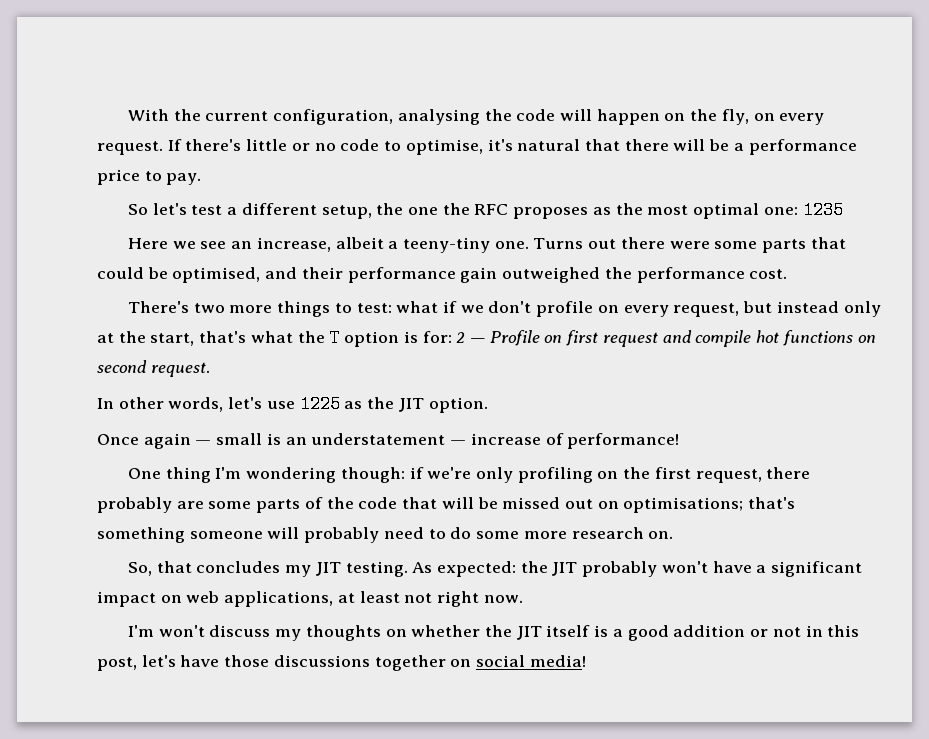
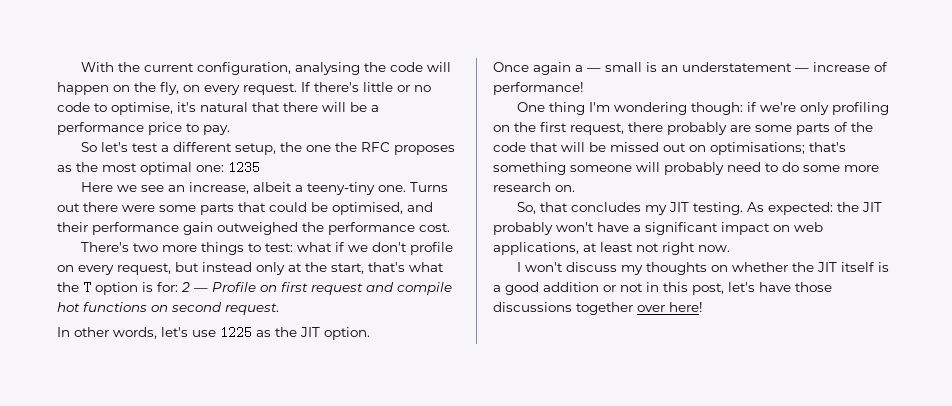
(191, 441) none -> [575,65,583,72] a
[127,625,154,637] I'm -> [516,262,521,272] I
[450,655,586,667] on social media! -> [637,302,703,312] over here!

